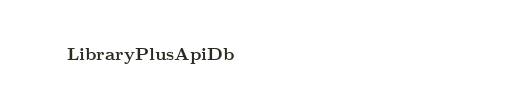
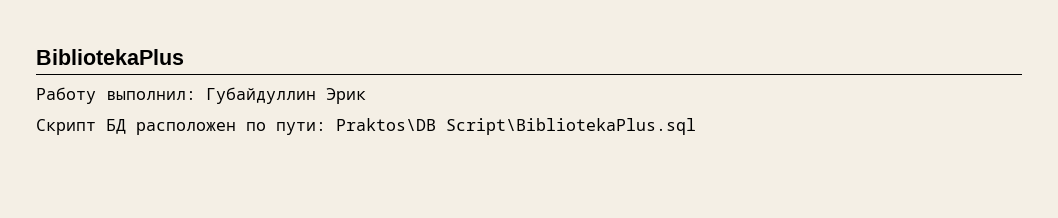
[67,47,234,64] LibraryPlusApiDb -> [36,49,184,65] [36,87,366,104] [36,118,696,135] BibliotekaPlus // Работу выполнил: Губайдуллин Эрик // Скрипт БД расположен по пути: Praktos\DB Script\BibliotekaPlus.sql

